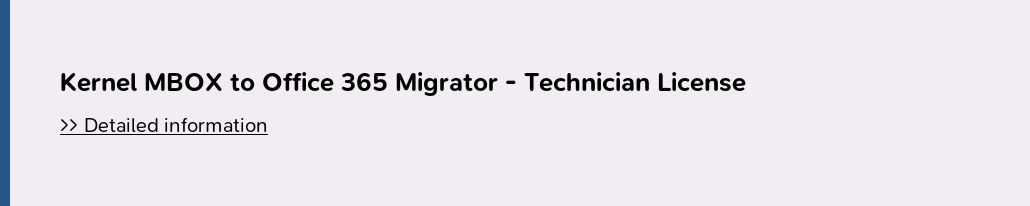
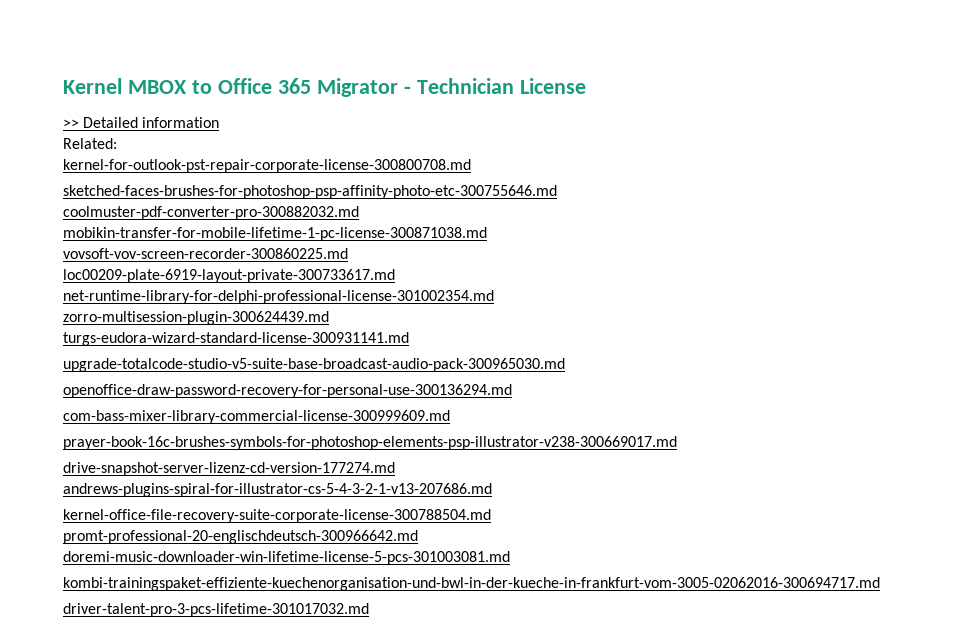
(269, 124) none -> [63,138,117,149] [63,159,471,173] [63,185,557,199] [63,206,359,220] [63,227,487,241] [63,248,348,259] [63,269,395,283] [63,290,494,304] [63,311,329,325] [63,332,409,346] [63,358,565,372] [63,384,512,398] [63,410,450,424] [63,436,677,450] [63,462,395,476] [63,483,492,497] [63,509,491,523] [63,530,418,544] [63,551,510,565] [63,577,880,591] [63,603,369,617] // Related: // kernel-for-outlook-pst-repair-corporate-license-300800708.md // sketched-faces-brushes-for-photoshop-psp-affinity-photo-etc-300755646.md // coolmuster-pdf-converter-pro-300882032.md // mobikin-transfer-for-mobile-lifetime-1-pc-license-300871038.md // vovsoft-vov-screen-recorder-300860225.md // loc00209-plate-6919-layout-private-300733617.md // net-runtime-library-for-delphi-professional-license-301002354.md // zorro-multisession-plugin-300624439.md // turgs-eudora-wizard-standard-license-300931141.md // upgrade-totalcode-studio-v5-suite-base-broadcast-audio-pack-300965030.md // openoffice-draw-password-recovery-for-personal-use-300136294.md // com-bass-mixer-library-commercial-license-300999609.md // prayer-book-16c-brushes-symbols-for-photoshop-elements-psp-illustrator-v238-300669017.md // drive-snapshot-server-lizenz-cd-version-177274.md // andrews-plugins-spiral-for-illustrator-cs-5-4-3-2-1-v13-207686.md // kernel-office-file-recovery-suite-corporate-license-300788504.md // promt-professional-20-englischdeutsch-300966642.md // doremi-music-downloader-win-lifetime-license-5-pcs-301003081.md // kombi-trainingspaket-effiziente-kuechenorganisation-und-bwl-in-der-kueche-in-frankfurt-vom-3005-02062016-300694717.md // driver-talent-pro-3-pcs-lifetime-301017032.md

